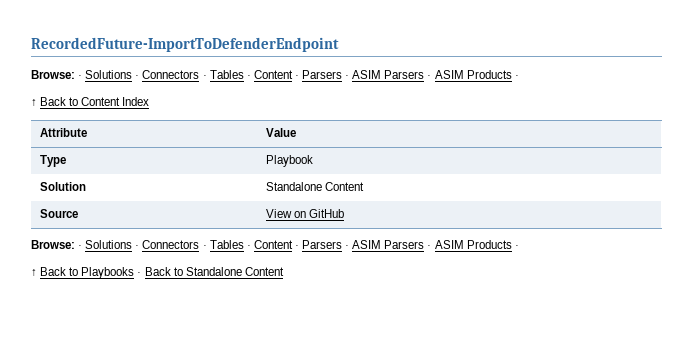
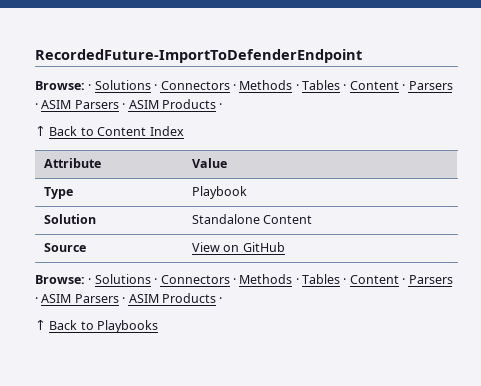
(207, 77) none -> [239,80,299,90] Methods ·
(207, 247) none -> [239,274,299,284] Methods ·
[137,267,284,276] · Back to Standalone Content -> (159, 326) none

